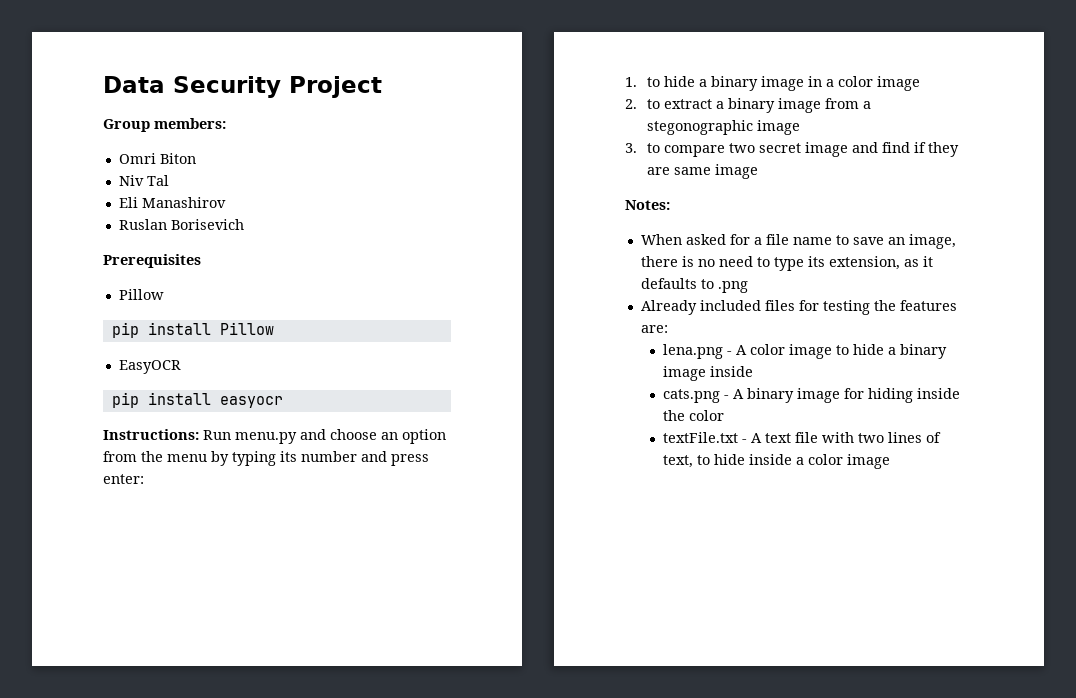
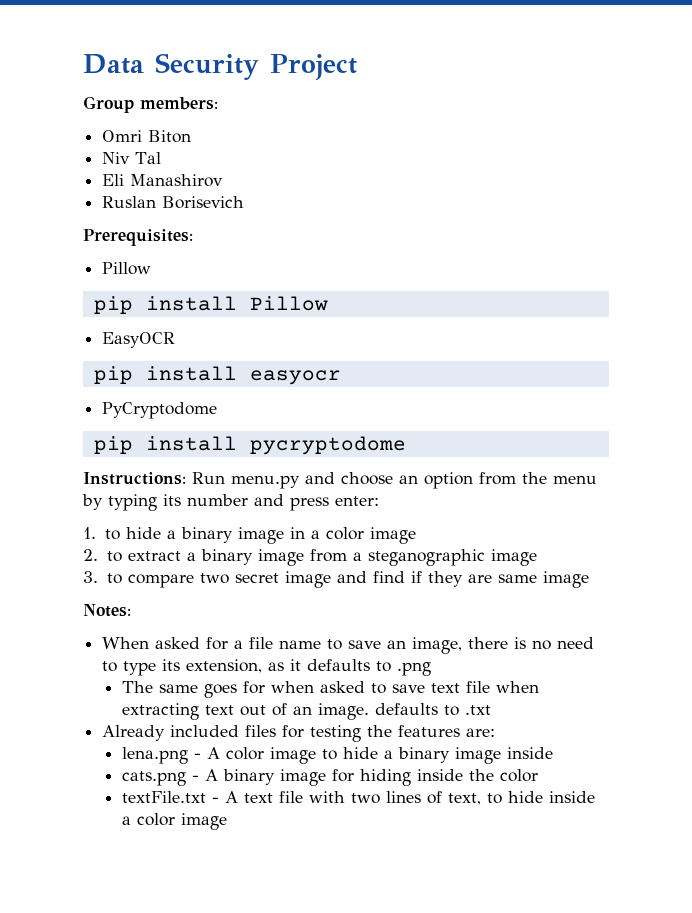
[103,254,201,268] Prerequisites -> [83,229,193,246] Prerequisites:
(283, 402) none -> [102,402,218,419] [93,436,406,455] // PyCryptodome // pip install pycryptodome
[647,120,754,135] stegonographic -> [367,549,485,566] steganographic
(748, 287) none -> [121,681,539,698] [121,703,491,720] // The same goes for when asked to save text file when extracting text out of an image. defaults to .txt

